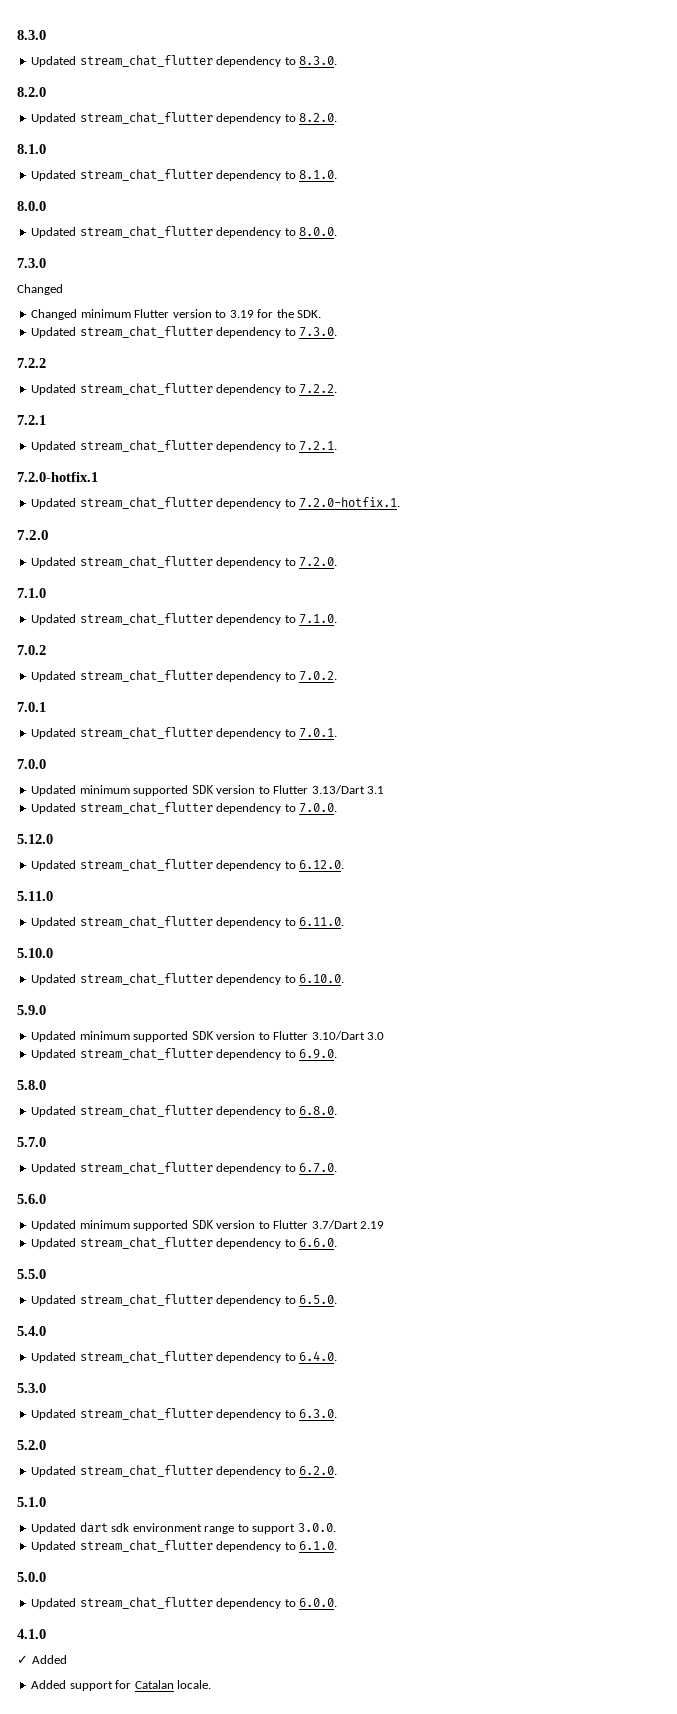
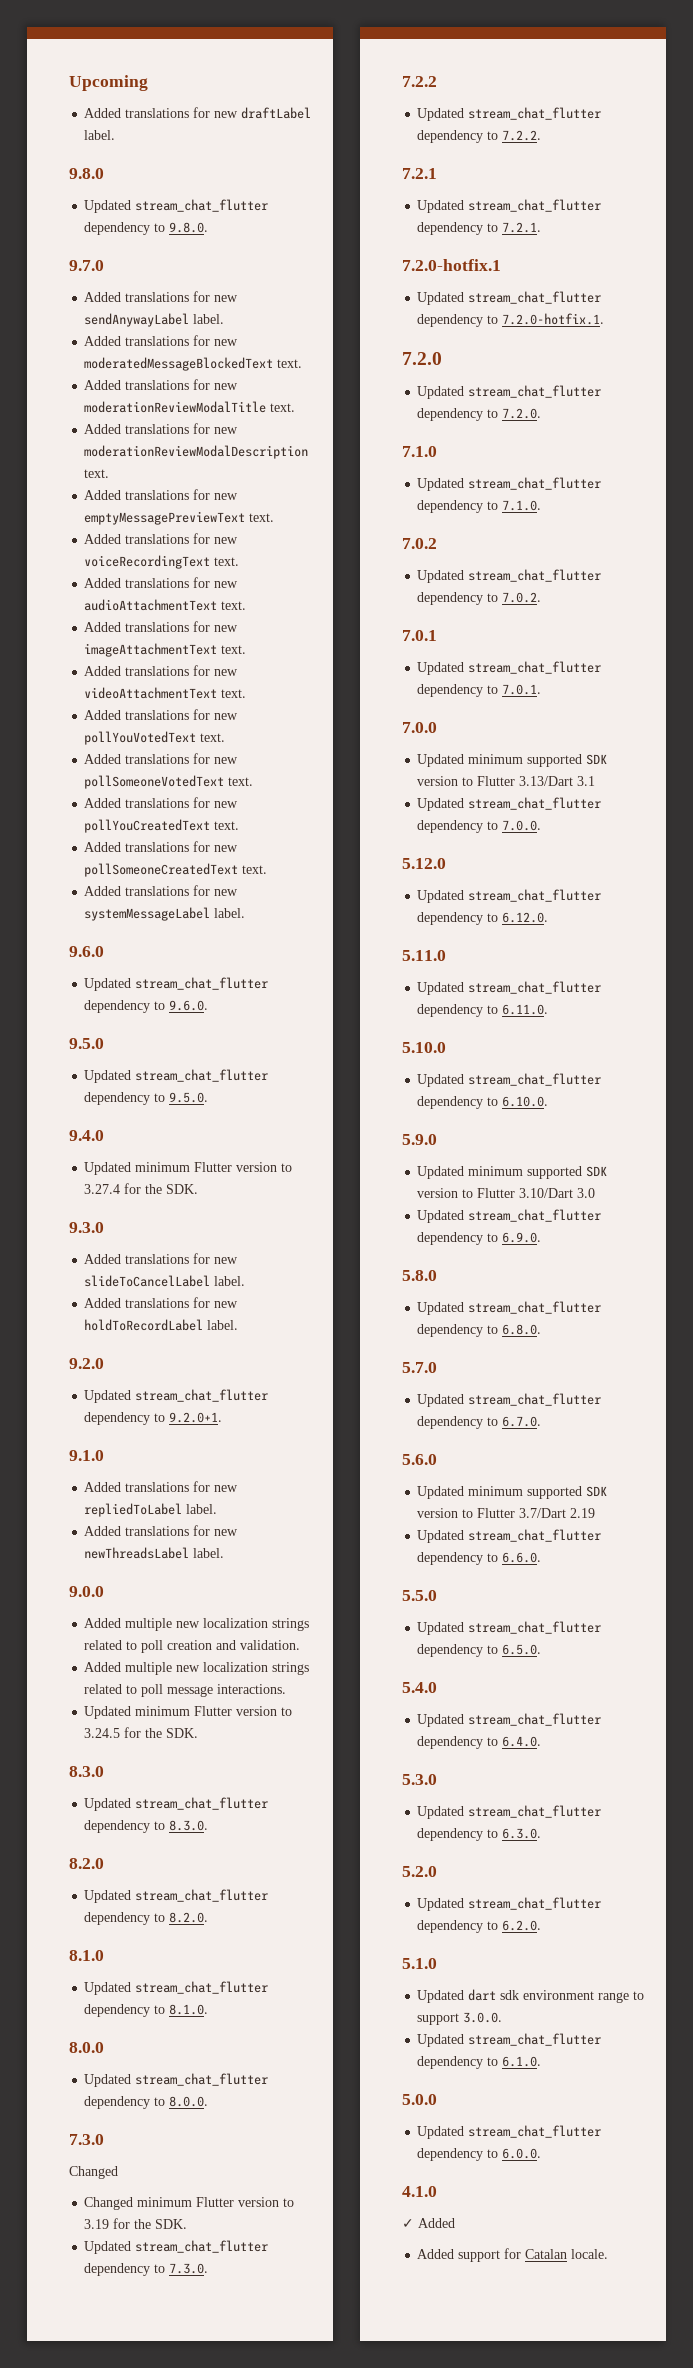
(17, 35) none -> [69,75,148,91] [84,107,312,119] [84,130,116,140] [69,168,104,179] [84,199,269,213] [84,222,209,235] [69,260,104,271] [84,291,239,302] [84,313,225,327] [84,335,239,346] [84,357,303,371] [84,379,239,390] [84,401,296,413] [84,423,239,434] [84,445,309,459] [84,469,110,478] [84,489,239,500] [84,511,275,525] [84,533,239,544] [84,555,240,569] [84,577,239,588] [84,599,247,611] [84,621,239,632] [84,643,247,657] [84,665,239,676] [84,687,247,699] [84,709,239,720] [84,731,226,745] [84,753,239,764] [84,775,254,789] [84,797,239,808] [84,819,240,833] [84,841,239,852] [84,863,268,877] [84,885,239,896] [84,907,246,921] [69,946,104,957] [84,977,269,991] [84,1000,209,1013] [69,1038,104,1049] [84,1069,269,1083] [84,1092,209,1105] [69,1130,104,1141] [84,1162,293,1175] [84,1183,199,1194] [69,1222,104,1233] [84,1253,239,1264] [84,1275,246,1287] [84,1297,239,1308] [84,1319,239,1331] [69,1358,104,1369] [84,1389,269,1403] [84,1412,223,1425] [69,1450,104,1461] [84,1481,239,1492] [84,1503,218,1517] [84,1525,239,1536] [84,1547,225,1559] [69,1586,104,1597] [84,1618,310,1631] [84,1640,301,1653] [84,1662,310,1675] [84,1684,287,1697] [84,1706,293,1719] [84,1727,199,1738] Upcoming // Added translations for new draftLabel label. // 9.8.0 // Updated stream_chat_flutter dependency to 9.8.0. // 9.7.0 // Added translations for new sendAnywayLabel label. // Added translations for new moderatedMessageBlockedText text. // Added translations for new moderationReviewModalTitle text. // Added translations for new moderationReviewModalDescription text. // Added translations for new emptyMessagePreviewText text. // Added translations for new voiceRecordingText text. // Added translations for new audioAttachmentText text. // Added translations for new imageAttachmentText text. // Added translations for new videoAttachmentText text. // Added translations for new pollYouVotedText text. // Added translations for new pollSomeoneVotedText text. // Added translations for new pollYouCreatedText text. // Added translations for new pollSomeoneCreatedText text. // Added translations for new systemMessageLabel label. // 9.6.0 // Updated stream_chat_flutter dependency to 9.6.0. // 9.5.0 // Updated stream_chat_flutter dependency to 9.5.0. // 9.4.0 // Updated minimum Flutter version to 3.27.4 for the SDK. // 9.3.0 // Added translations for new slideToCancelLabel label. // Added translations for new holdToRecordLabel label. // 9.2.0 // Updated stream_chat_flutter dependency to 9.2.0+1. // 9.1.0 // Added translations for new repliedToLabel label. // Added translations for new newThreadsLabel label. // 9.0.0 // Added multiple new localization strings related to poll creation and validation. // Added multiple new localization strings related to poll message interactions. // Updated minimum Flutter version to 3.24.5 for the SDK. //

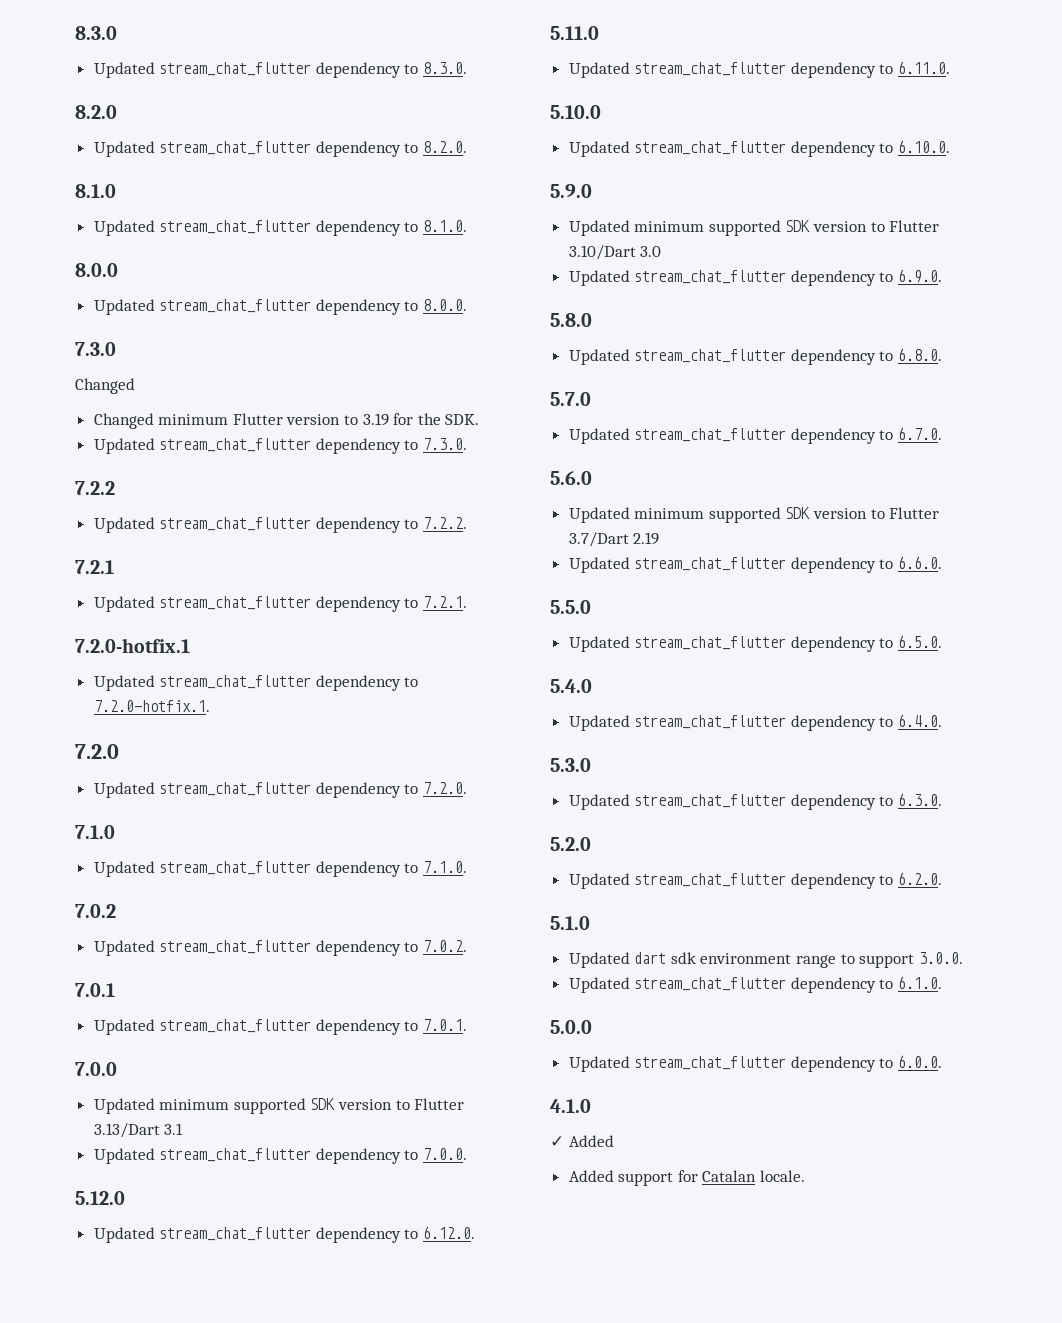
[69,75,148,91] [84,107,312,119] [84,130,116,140] [69,168,104,179] [84,199,269,213] [84,222,209,235] [69,260,104,271] [84,291,239,302] [84,313,225,327] [84,335,239,346] [84,357,303,371] [84,379,239,390] [84,401,296,413] [84,423,239,434] [84,445,309,459] [84,469,110,478] [84,489,239,500] [84,511,275,525] [84,533,239,544] [84,555,240,569] [84,577,239,588] [84,599,247,611] [84,621,239,632] [84,643,247,657] [84,665,239,676] [84,687,247,699] [84,709,239,720] [84,731,226,745] [84,753,239,764] [84,775,254,789] [84,797,239,808] [84,819,240,833] [84,841,239,852] [84,863,268,877] [84,885,239,896] [84,907,246,921] [69,946,104,957] [84,977,269,991] [84,1000,209,1013] [69,1038,104,1049] [84,1069,269,1083] [84,1092,209,1105] [69,1130,104,1141] [84,1162,293,1175] [84,1183,199,1194] [69,1222,104,1233] [84,1253,239,1264] [84,1275,246,1287] [84,1297,239,1308] [84,1319,239,1331] [69,1358,104,1369] [84,1389,269,1403] [84,1412,223,1425] [69,1450,104,1461] [84,1481,239,1492] [84,1503,218,1517] [84,1525,239,1536] [84,1547,225,1559] [69,1586,104,1597] [84,1618,310,1631] [84,1640,301,1653] [84,1662,310,1675] [84,1684,287,1697] [84,1706,293,1719] [84,1727,199,1738] Upcoming // Added translations for new draftLabel label. // 9.8.0 // Updated stream_chat_flutter dependency to 9.8.0. // 9.7.0 // Added translations for new sendAnywayLabel label. // Added translations for new moderatedMessageBlockedText text. // Added translations for new moderationReviewModalTitle text. // Added translations for new moderationReviewModalDescription text. // Added translations for new emptyMessagePreviewText text. // Added translations for new voiceRecordingText text. // Added translations for new audioAttachmentText text. // Added translations for new imageAttachmentText text. // Added translations for new videoAttachmentText text. // Added translations for new pollYouVotedText text. // Added translations for new pollSomeoneVotedText text. // Added translations for new pollYouCreatedText text. // Added translations for new pollSomeoneCreatedText text. // Added translations for new systemMessageLabel label. // 9.6.0 // Updated stream_chat_flutter dependency to 9.6.0. // 9.5.0 // Updated stream_chat_flutter dependency to 9.5.0. // 9.4.0 // Updated minimum Flutter version to 3.27.4 for the SDK. // 9.3.0 // Added translations for new slideToCancelLabel label. // Added translations for new holdToRecordLabel label. // 9.2.0 // Updated stream_chat_flutter dependency to 9.2.0+1. // 9.1.0 // Added translations for new repliedToLabel label. // Added translations for new newThreadsLabel label. // 9.0.0 // Added multiple new localization strings related to poll creation and validation. // Added multiple new localization strings related to poll message interactions. // Updated minimum Flutter version to 3.24.5 for the SDK. // -> (75, 33) none

